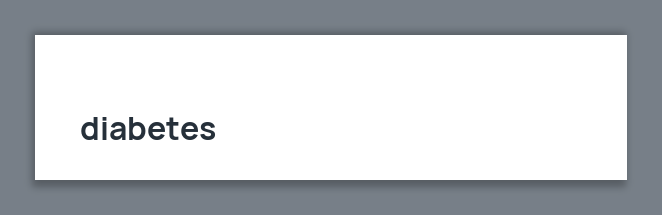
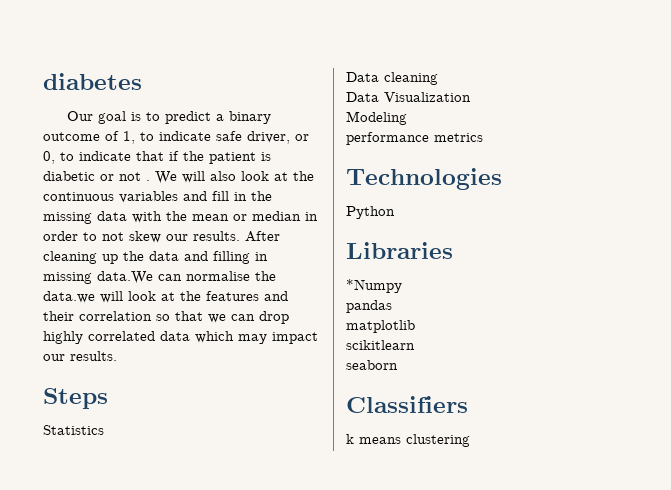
(216, 128) none -> [67,111,272,124] [43,131,309,144] [43,151,271,164] [43,171,314,184] [43,191,272,203] [43,211,318,224] [43,231,280,243] [43,251,268,264] [43,271,276,284] [43,291,288,303] [43,311,289,324] [43,331,318,344] [43,351,117,361] [43,388,108,409] [43,425,104,435] [346,72,438,85] [346,92,471,102] [346,111,407,125] [346,132,483,145] [346,168,502,190] [346,206,395,219] [346,242,453,259] [346,279,402,293] [346,300,392,313] [346,320,415,333] [346,340,415,350] [346,360,398,370] [346,396,468,413] [346,434,470,447] // Our goal is to predict a binary outcome of 1, to indicate safe driver, or 0, to indicate that if the patient is diabetic or not . We will also look at the continuous variables and fill in the missing data with the mean or median in order to not skew our results. After cleaning up the data and filling in missing data.We can normalise the data.we will look at the features and their correlation so that we can drop highly correlated data which may impact our results. // Steps // Statistics // Data cleaning // Data Visualization // Modeling // performance metrics // Technologies // Python // Libraries // *Numpy // pandas // matplotlib // scikitlearn // seaborn // Classifiers // k means clustering

